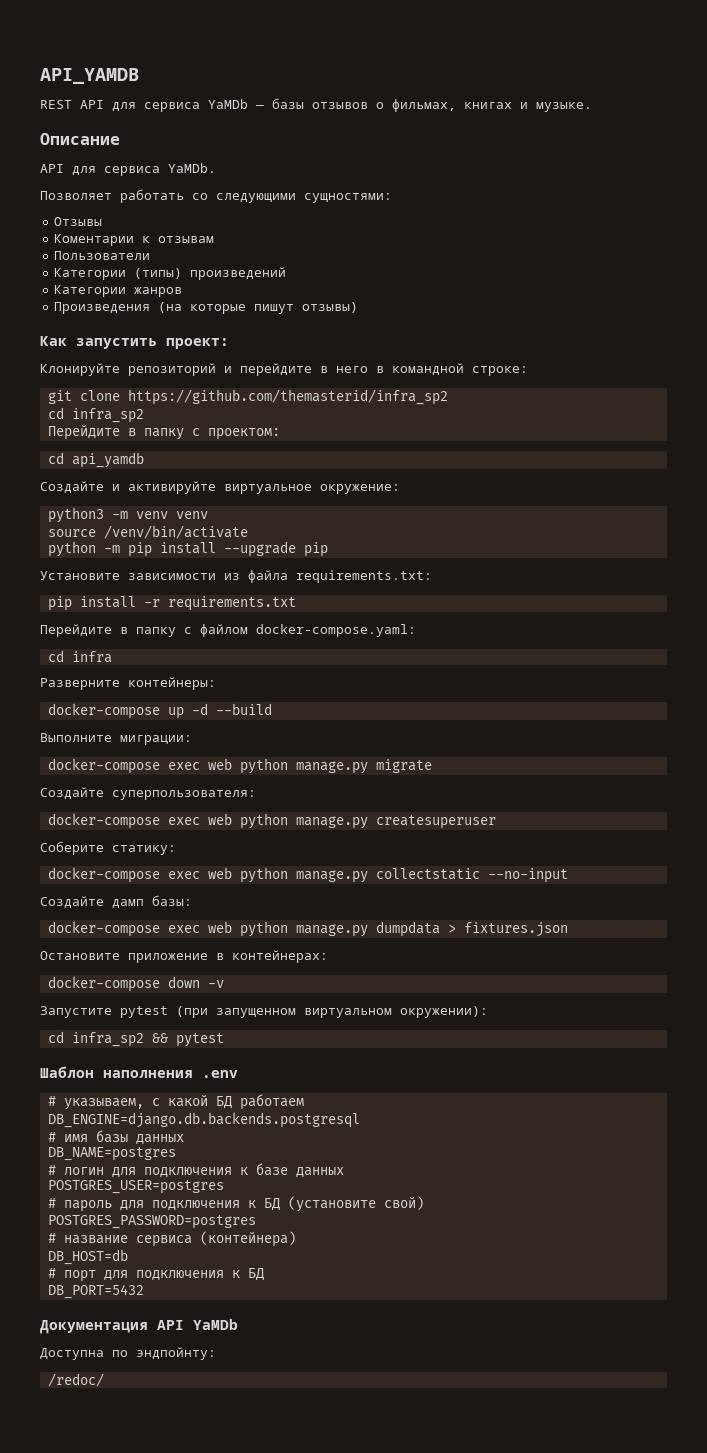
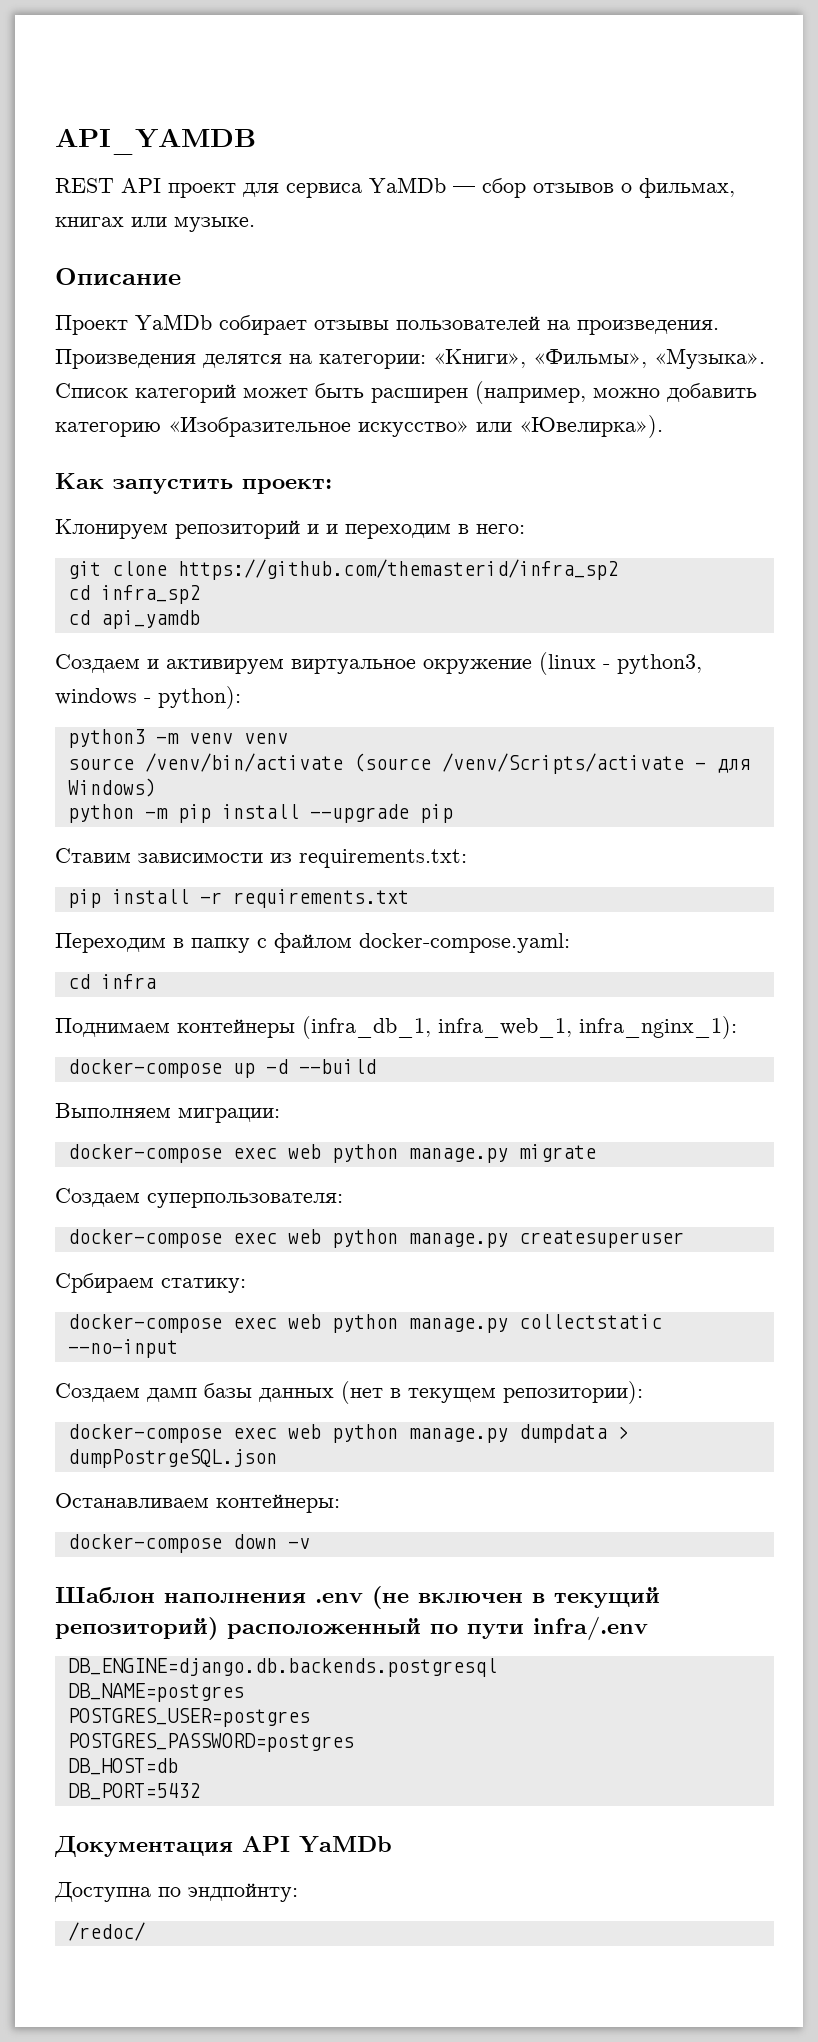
(104, 104) none -> [168,183,236,198] проект
[272,98,304,109] базы -> [482,178,526,198] сбор
[520,102,528,109] и -> [131,217,167,227] или
[40,163,216,176] [40,189,392,203] [54,217,103,226] [54,234,215,246] [54,251,151,260] [54,267,287,280] [54,285,183,297] [54,302,359,314] API для сервиса YaMDb. // Позволяет работать со следующими сущностями: // Отзывы // Коментарии к отзывам // Пользователи // Категории (типы) произведений // Категории жанров // Произведения (на которые пишут отзывы) -> [55,314,719,335] [55,348,765,369] [55,381,757,404] [55,415,663,438] Проект YaMDb собирает отзывы пользователей на произведения. Произведения делятся на категории: «Книги», «Фильмы», «Музыка». Список категорий может быть расширен (например, можно добавить категорию «Изобразительное искусство» или «Ювелирка»).
[40,363,120,376] Клонируйте -> [55,519,168,539] Клонируем
[240,363,528,376] перейдите в него в командной строке: -> [326,524,525,539] и переходим в него:
[47,425,280,440] [47,452,144,468] [40,481,400,494] Перейдите в папку с проектом: // cd api_yamdb // Cоздайте и активируйте виртуальное окружение: -> [67,610,200,629] [55,652,702,675] [55,686,241,709] cd api_yamdb // Создаем и активируем виртуальное окружение (linux - python3, windows - python):
(248, 532) none -> [353,753,750,774] [67,778,156,797] (source /venv/Scripts/activate - для Windows)
[40,571,120,580] Установите -> [55,848,131,863] Ставим
[248,570,288,583] файла -> (292, 858) none
[40,624,112,637] Перейдите -> [55,933,166,953] Переходим
[40,677,216,690] Разверните контейнеры: -> [55,1016,737,1039] Поднимаем контейнеры (infra_db_1, infra_web_1, infra_nginx_1):
[40,733,112,742] Выполните -> [55,1103,171,1118] Выполняем
[40,787,104,800] Создайте -> [55,1188,140,1207] Создаем
[40,841,104,855] Соберите -> [55,1273,154,1293] Србираем
[40,895,192,909] Создайте дамп базы: -> [55,1381,643,1404] Создаем дамп базы данных (нет в текущем репозитории):
[463,922,568,937] [40,950,328,963] [47,976,224,992] [40,1006,488,1018] [47,1031,224,1047] [40,1066,238,1078] [47,1094,304,1110] [47,1112,360,1128] [47,1130,184,1144] [47,1147,176,1161] [47,1163,344,1177] [47,1180,224,1194] [47,1196,424,1212] [47,1215,256,1229] [47,1231,296,1247] [47,1249,128,1265] [47,1268,264,1282] fixtures.json // Остановите приложение в контейнерах: // docker-compose down -v // Запустите pytest (при запущенном виртуальном окружении): // cd infra_sp2 && pytest // Шаблон наполнения .env // # указываем, с какой БД работаем // DB_ENGINE=django.db.backends.postgresql // # имя базы данных // DB_NAME=postgres // # логин для подключения к базе данных // POSTGRES_USER=postgres // # пароль для подключения к БД (установите свой) // POSTGRES_PASSWORD=postgres // # название сервиса (контейнера) // DB_HOST=db // # порт для подключения к БД -> [67,1449,277,1468] [55,1493,340,1513] [67,1534,310,1553] [55,1586,660,1609] [55,1616,648,1641] [67,1658,497,1677] [67,1683,244,1702] [67,1708,310,1727] [67,1733,354,1752] [67,1758,178,1775] dumpPostrgeSQL.json // Останавливаем контейнеры: // docker-compose down -v // Шаблон наполнения .env (не включен в текущий репозиторий) расположенный по пути infra/.env // DB_ENGINE=django.db.backends.postgresql // DB_NAME=postgres // POSTGRES_USER=postgres // POSTGRES_PASSWORD=postgres // DB_HOST=db

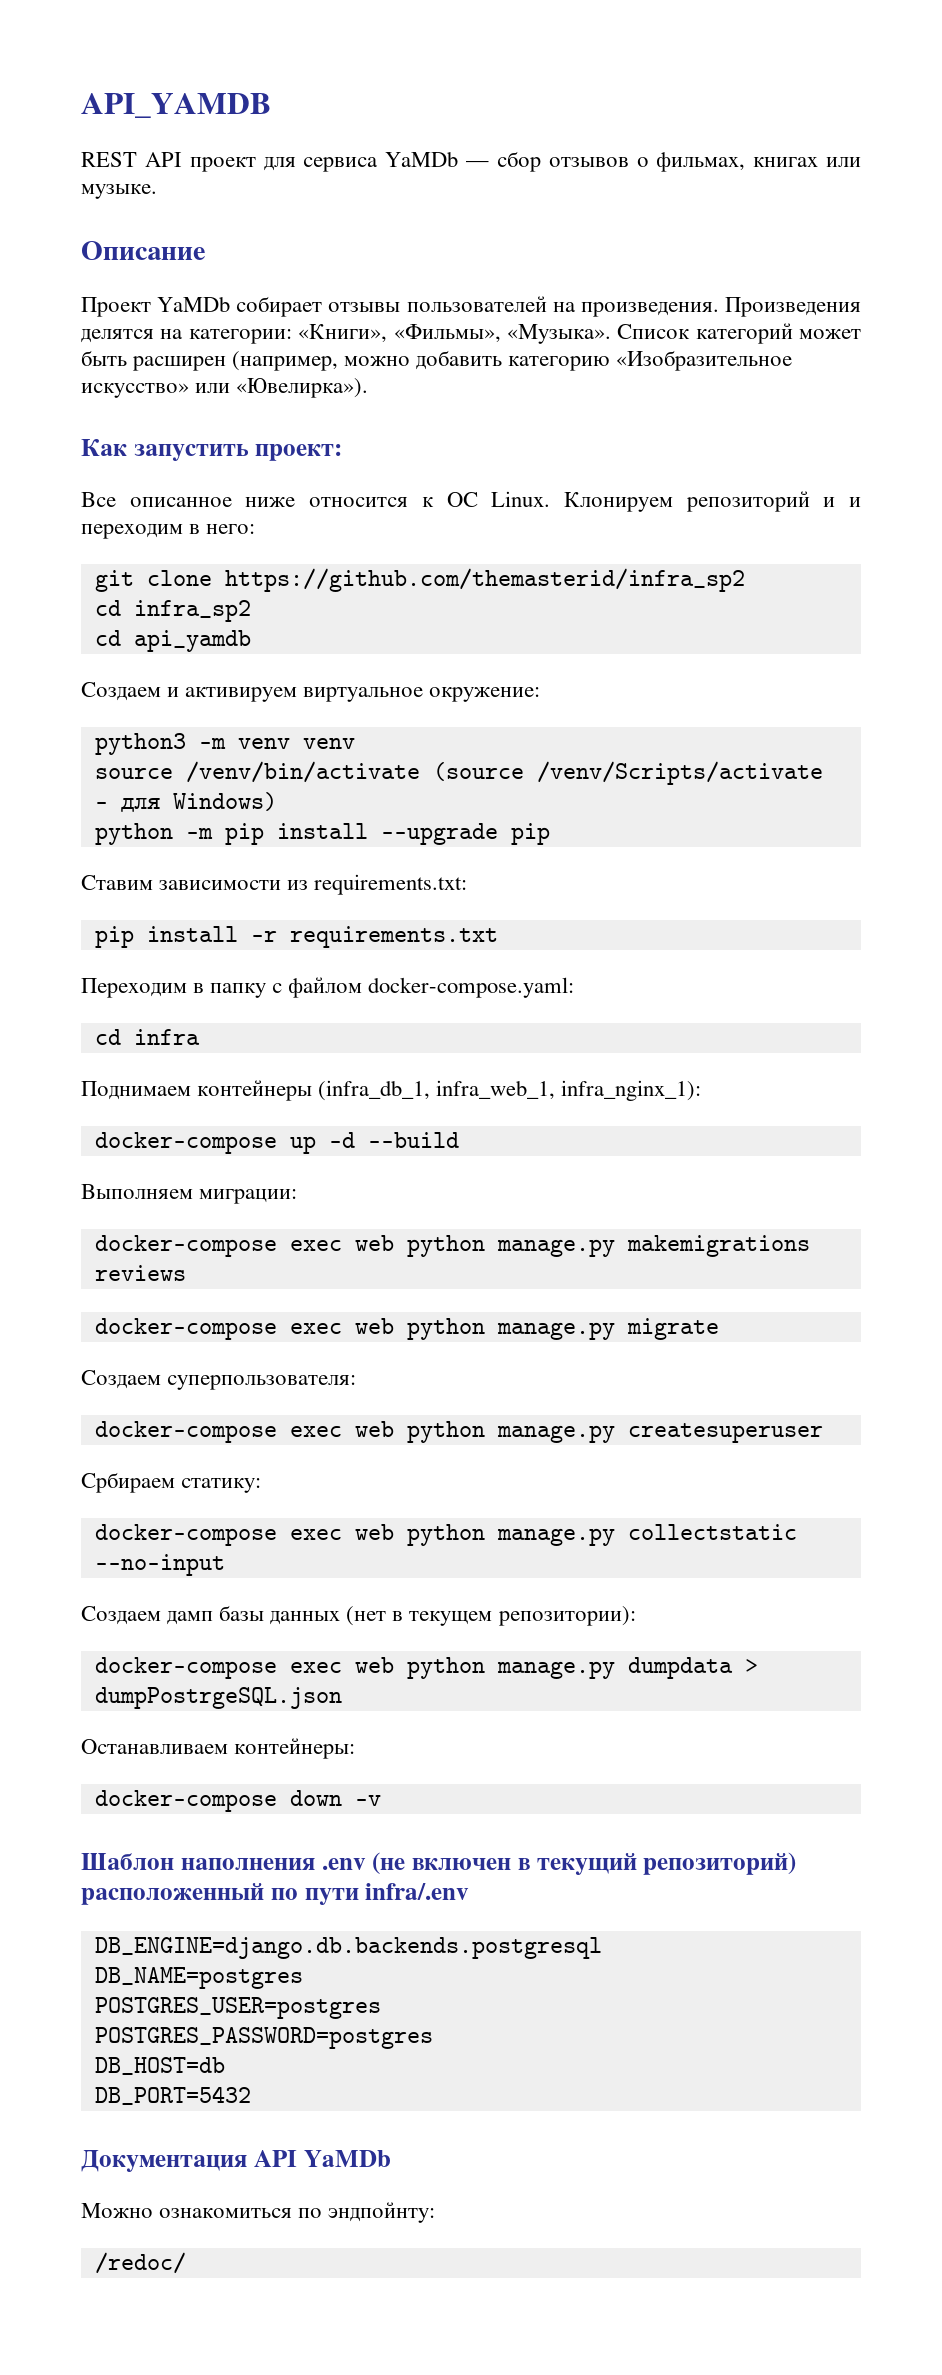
(332, 486) none -> [81,491,551,507] Все описанное ниже относится к ОС Linux.
[423,652,702,675] [55,686,241,709] окружение (linux - python3, windows - python): -> [429,687,541,702] окружение:
(280, 1115) none -> [94,1235,810,1257] [94,1265,186,1281] // docker-compose exec web python manage.py makemigrations reviews
[54,1882,151,1902] Доступна -> [81,2203,293,2218] Можно ознакомиться

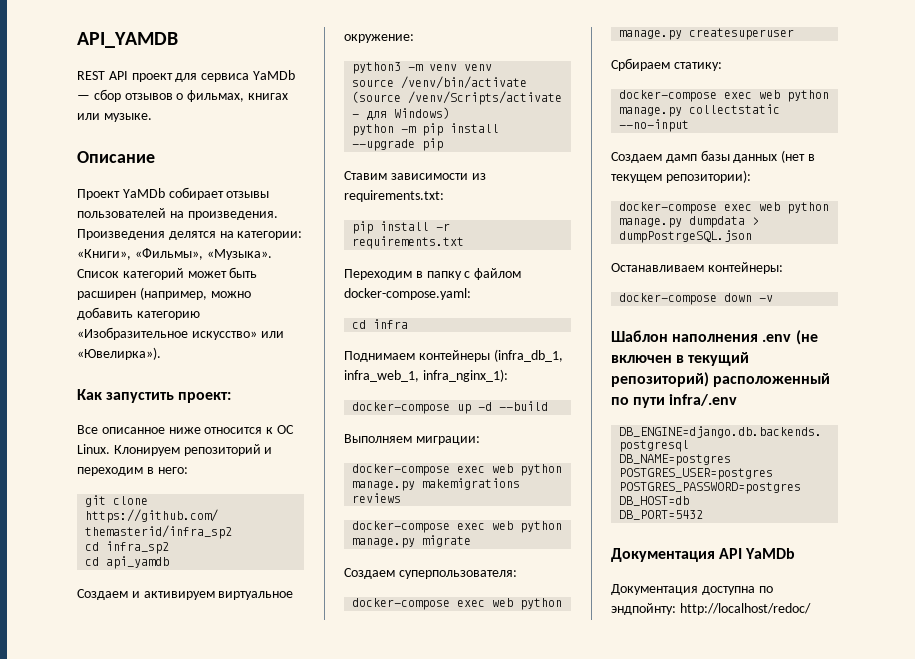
[849,497,861,507] и -> (273, 450) none
[81,2203,293,2218] Можно ознакомиться -> [611,584,755,595] Документация доступна
[94,2252,186,2274] // /redoc/ -> [679,603,811,615] http://localhost/redoc/

